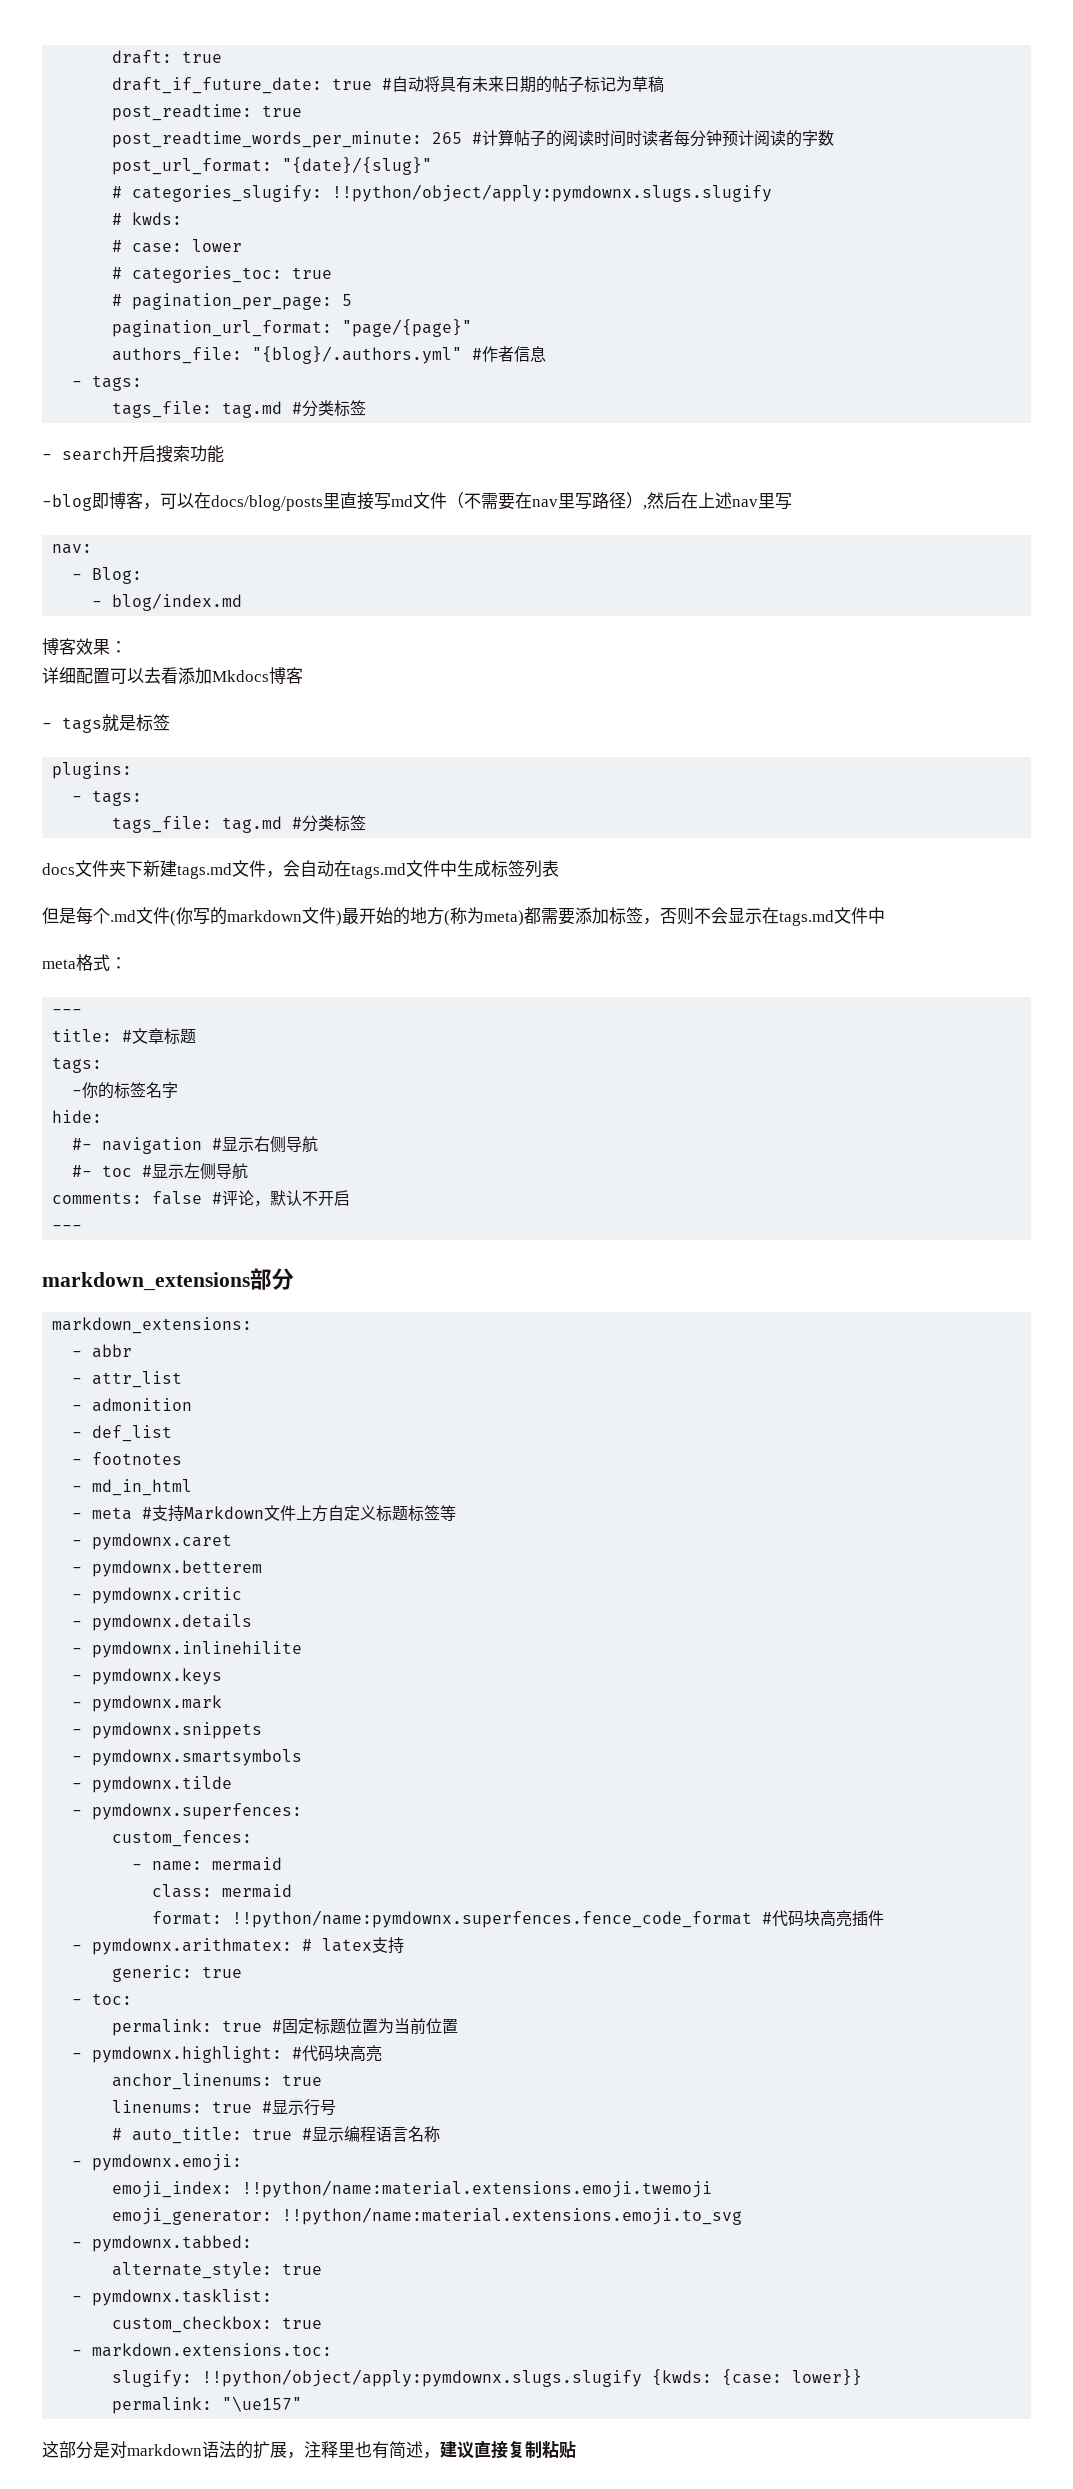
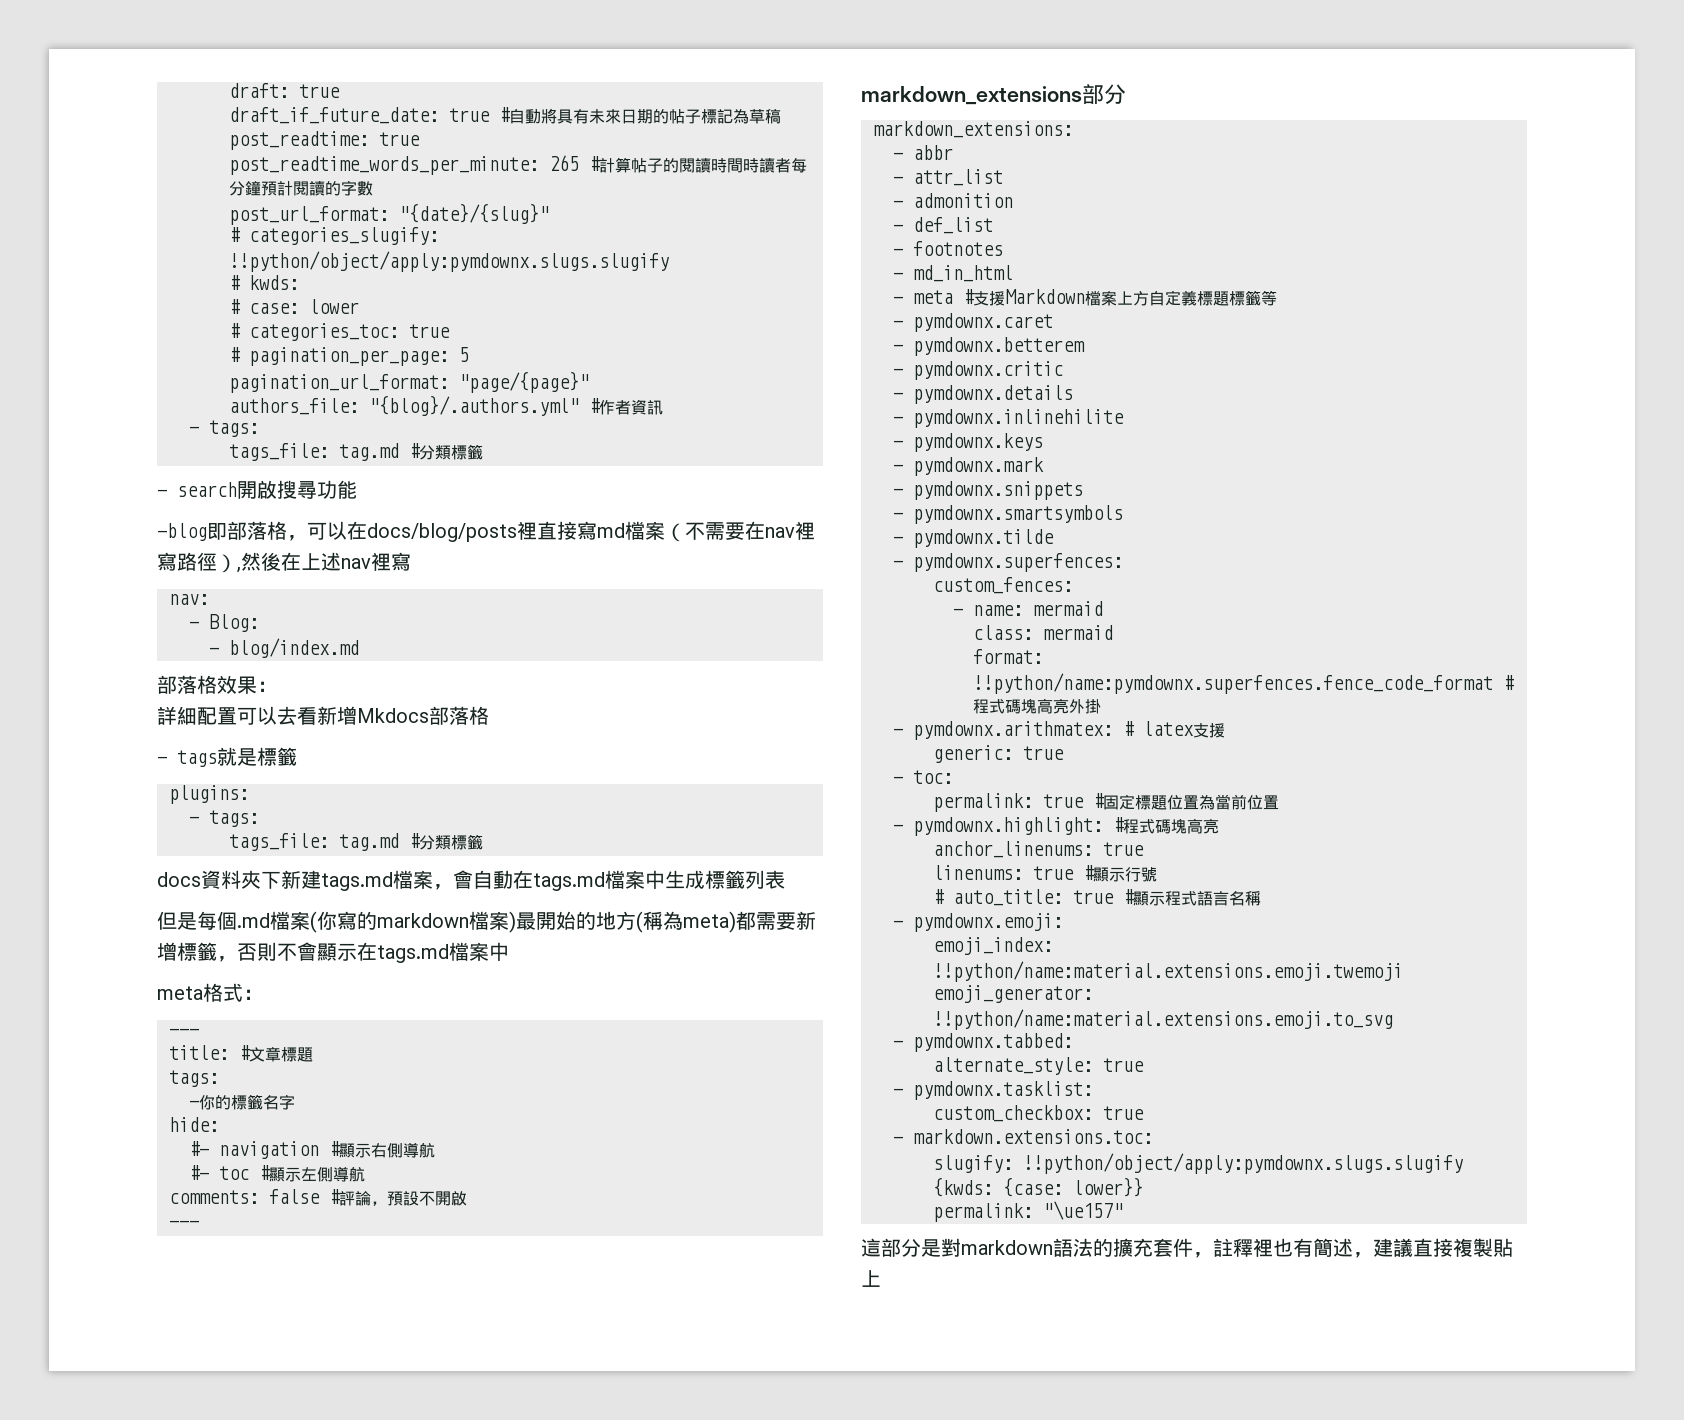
[408,76,505,93] 动将具有未来 -> [525,108,621,124] 動將具有未來
[584,76,633,93] 标记为 -> [701,109,749,124] 標記為
[482,130,499,146] 计 -> [599,158,615,173] 計
[562,130,835,147] 阅读时间时读者每分钟预计阅读的字数 -> [679,158,807,173] [229,180,373,196] 閱讀時間時讀者每分鐘預計閱讀的字數
[514,346,547,362] [72,375,143,391] [112,400,367,418] 信息 // - tags: // tags_file: tag.md #分类标签 -> [631,399,663,415] [189,420,259,437] [229,443,483,461] 資訊 // - tags: // tags_file: tag.md #分類標籤
[122,445,190,463] 开启搜索 -> [237,480,317,499] 開啟搜尋
[109,492,143,509] 博客 -> [227,521,287,540] 部落格
[323,492,447,510] 里直接写md文件 -> [517,521,665,540] 裡直接寫md檔案
[558,492,626,510] 里写路径 -> [795,521,815,540] [157,552,217,571] 裡寫路徑
[664,492,681,509] 后 -> [261,552,281,571] 後
[758,493,792,510] 里写 -> [371,552,411,571] 裡寫
[42,638,76,655] 博客 -> [157,675,217,694] 部落格
[42,667,76,684] 详细 -> [157,706,197,725] 詳細
[178,667,303,684] 添加Mkdocs博客 -> [317,706,489,725] 新增Mkdocs部落格
[136,714,170,732] 标签 -> [257,747,297,766] 標籤
[318,815,367,832] 类标签 -> [435,834,483,850] 類標籤
[75,860,126,877] 文件夹 -> [201,870,261,889] 資料夾
[232,860,559,879] [42,907,376,926] 文件，会自动在tags.md文件中生成标签列表 // 但是每个.md文件(你写的markdown文件)最开 -> [393,870,785,891] [157,911,556,933] 檔案，會自動在tags.md檔案中生成標籤列表 // 但是每個.md檔案(你寫的markdown檔案)最開
[450,907,484,924] 称为 -> [643,911,683,930] 稱為
[575,907,745,925] 添加标签，否则不会显 -> [796,911,816,930] [157,942,337,962] 新增標籤，否則不會顯
[834,907,868,924] 文件 -> [449,942,489,961] 檔案
[164,1028,197,1045] 标题 -> [281,1047,313,1062] 標題
[114,1082,147,1099] 标签 -> [231,1094,263,1110] 標籤
[222,1136,303,1153] 显示右侧导 -> [339,1142,419,1158] 顯示右側導
[152,1163,233,1180] 显示左侧导 -> [269,1166,349,1182] 顯示左側導
[222,1190,351,1207] 评论，默认不开启 -> [339,1191,467,1206] 評論，預設不開啟
[168,1505,441,1522] 持Markdown文件上方自定义标题标签 -> [989,289,1261,306] 援Markdown檔案上方自定義標題標籤
[772,1910,885,1927] 代码块高亮插件 -> [973,698,1101,714] 程式碼塊高亮外掛
[388,1937,405,1954] 持 -> [1209,723,1225,738] 援
[314,2018,411,2035] 标题位置为当 -> [1135,794,1231,810] 標題位置為當
[302,2045,351,2062] 代码块 -> [1123,818,1187,834] 程式碼塊
[272,2099,337,2116] 显示行号 -> [1093,867,1157,882] 顯示行號
[312,2126,441,2142] 显示编程语言名称 -> [1133,891,1261,906] 顯示程式語言名稱
[42,2440,576,2459] 这部分是对markdown语法的扩展，注释里也有简述，建议直接复制粘贴 -> [861,1238,1513,1258] [861,1270,881,1287] 這部分是對markdown語法的擴充套件，註釋裡也有簡述，建議直接複製貼上

